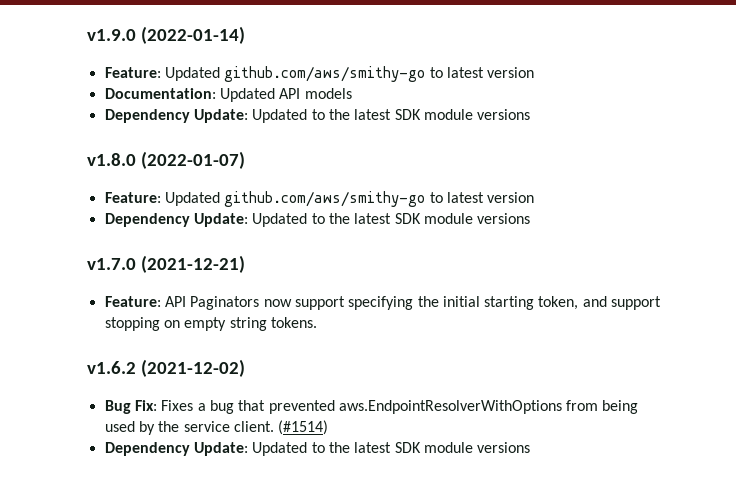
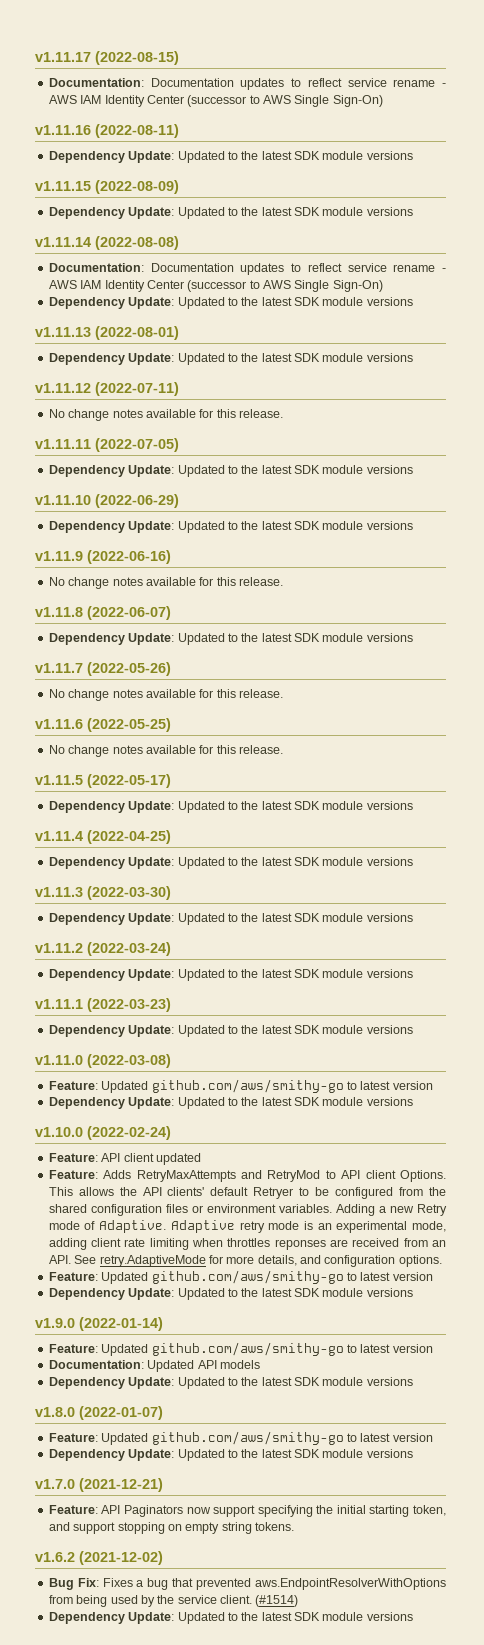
(87, 35) none -> [35,51,179,65] [48,78,446,90] [48,95,383,107] [35,124,179,138] [48,151,413,163] [35,180,179,194] [48,207,413,219] [35,236,179,250] [48,263,446,275] [48,280,383,292] [48,297,413,309] [35,326,179,340] [48,353,413,365] [35,382,179,396] [48,409,283,421] [35,438,179,452] [48,465,413,477] [35,494,179,508] [48,521,413,533] [35,550,171,564] [48,577,283,589] [35,606,171,620] [48,633,413,645] [35,662,171,676] [48,689,283,701] [35,718,171,732] [48,745,283,757] [35,774,171,788] [48,801,413,813] [35,830,171,844] [48,857,413,869] [35,886,171,900] [48,913,413,925] [35,942,171,956] [48,969,413,981] [35,998,171,1012] [48,1025,413,1037] [35,1054,171,1068] [48,1079,433,1093] [48,1097,413,1109] [35,1126,171,1140] [48,1153,201,1165] [48,1170,446,1182] [48,1187,447,1199] [48,1204,447,1216] [48,1220,447,1233] [48,1238,446,1250] [48,1255,442,1267] [48,1270,433,1284] [48,1288,413,1300] v1.11.17 (2022-08-15) // Documentation: Documentation updates to reflect service rename - AWS IAM Identity Center (successor to AWS Single Sign-On) // v1.11.16 (2022-08-11) // Dependency Update: Updated to the latest SDK module versions // v1.11.15 (2022-08-09) // Dependency Update: Updated to the latest SDK module versions // v1.11.14 (2022-08-08) // Documentation: Documentation updates to reflect service rename - AWS IAM Identity Center (successor to AWS Single Sign-On) // Dependency Update: Updated to the latest SDK module versions // v1.11.13 (2022-08-01) // Dependency Update: Updated to the latest SDK module versions // v1.11.12 (2022-07-11) // No change notes available for this release. // v1.11.11 (2022-07-05) // Dependency Update: Updated to the latest SDK module versions // v1.11.10 (2022-06-29) // Dependency Update: Updated to the latest SDK module versions // v1.11.9 (2022-06-16) // No change notes available for this release. // v1.11.8 (2022-06-07) // Dependency Update: Updated to the latest SDK module versions // v1.11.7 (2022-05-26) // No change notes available for this release. // v1.11.6 (2022-05-25) // No change notes available for this release. // v1.11.5 (2022-05-17) // Dependency Update: Updated to the latest SDK module versions // v1.11.4 (2022-04-25) // Dependency Update: Updated to the latest SDK module versions // v1.11.3 (2022-03-30) // Dependency Update: Updated to the latest SDK module versions // v1.11.2 (2022-03-24) // Dependency Update: Updated to the latest SDK module versions // v1.11.1 (2022-03-23) // Dependency Update: Updated to the latest SDK module versions // v1.11.0 (2022-03-08) // Feature: Updated github.com/aws/smithy-go to latest version // Dependency Update: Updated to the latest SDK module versions // v1.10.0 (2022-02-24) // Feature: API client updated // Feature: Adds RetryMaxAttempts and RetryMod to API client Options. This allows the API clients' default Retryer to be configured from the shared configuration files or environment variables. Adding a new Retry mode of Adaptive. Adaptive retry mode is an experimental mode, adding client rate limiting when throttles reponses are received from an API. See retry.AdaptiveMode for more details, and configuration options. // Feature: Updated github.com/aws/smithy-go to latest version // Dependency Update: Updated to the latest SDK module versions //

